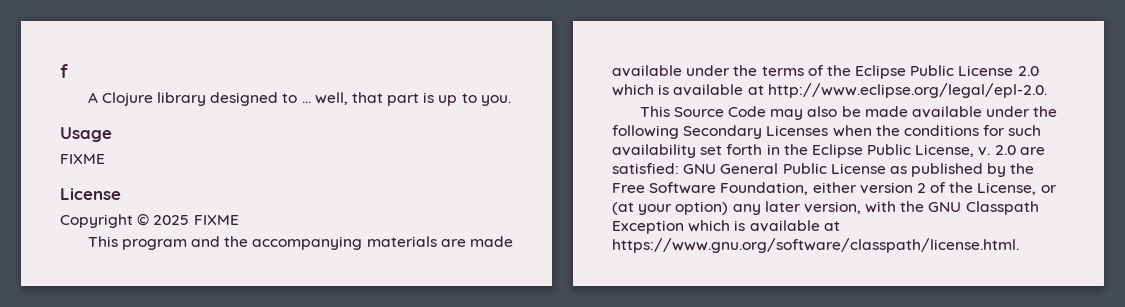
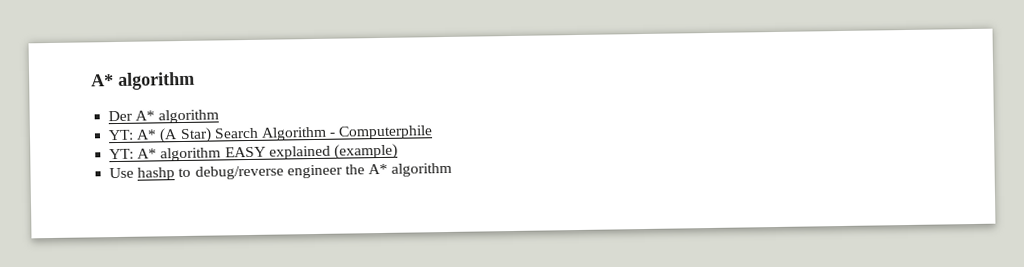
[60,64,68,78] [87,92,511,106] [60,127,112,142] [60,154,105,164] [60,188,121,200] [60,213,239,228] [87,236,513,250] [612,65,1039,79] [612,83,1047,98] [639,106,1058,120] [612,125,1042,139] [612,144,1045,158] [612,163,1035,177] [612,182,1057,195] [612,201,1039,215] [612,220,840,234] [612,238,1019,253] f // A Clojure library designed to ... well, that part is up to you. // Usage // FIXME // License // Copyright © 2025 FIXME // This program and the accompanying materials are made available under the terms of the Eclipse Public License 2.0 which is available at http://www.eclipse.org/legal/epl-2.0. // This Source Code may also be made available under the following Secondary Licenses when the conditions for such availability set forth in the Eclipse Public License, v. 2.0 are satisfied: GNU General Public License as published by the Free Software Foundation, either version 2 of the License, or (at your option) any later version, with the GNU Classpath Exception which is available at https://www.gnu.org/software/classpath/license.html. -> [91,71,195,90] [108,109,220,124] [108,125,434,144] [109,143,398,162] [109,162,453,181] A* algorithm // Der A* algorithm // YT: A* (A Star) Search Algorithm - Computerphile // YT: A* algorithm EASY explained (example) // Use hashp to debug/reverse engineer the A* algorithm

